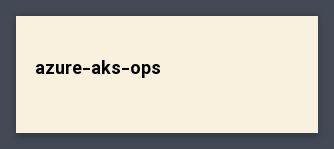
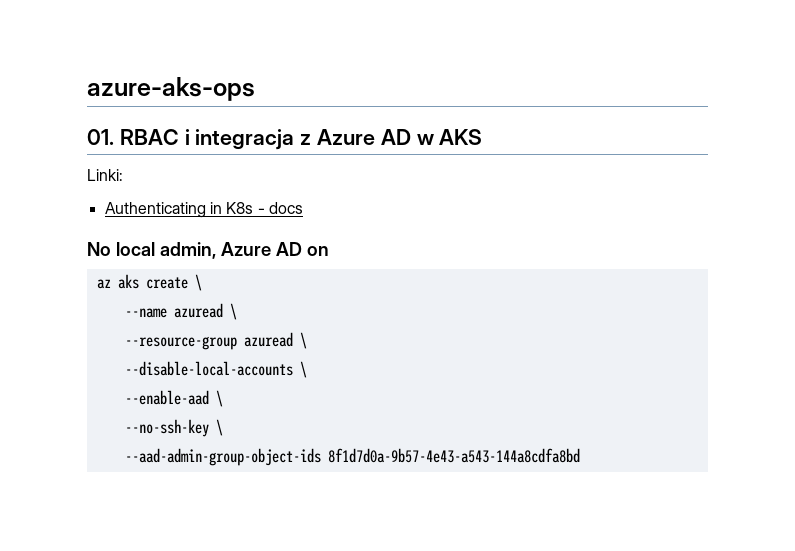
(161, 69) none -> [87,129,483,150] [87,169,123,181] [104,202,303,218] [87,242,329,259] [96,274,202,291] [124,303,237,320] [124,332,307,350] [124,361,307,378] [124,390,223,407] [124,419,223,437] [124,448,580,466] // 01. RBAC i integracja z Azure AD w AKS // Linki: // Authenticating in K8s - docs // No local admin, Azure AD on // az aks create \ // --name azuread \ // --resource-group azuread \ // --disable-local-accounts \ // --enable-aad \ // --no-ssh-key \ // --aad-admin-group-object-ids 8f1d7d0a-9b57-4e43-a543-144a8cdfa8bd

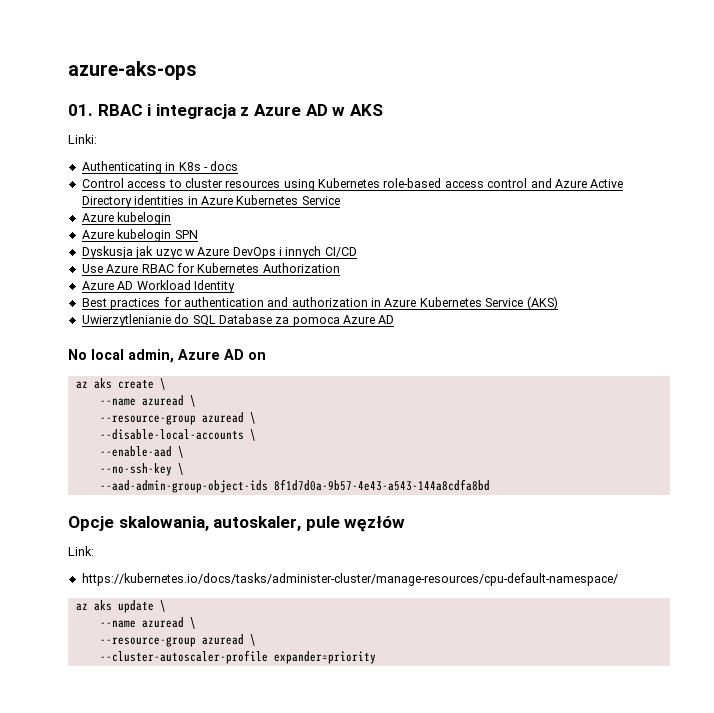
(303, 208) none -> [81,178,624,191] [81,195,340,208] [81,212,172,225] [81,229,198,242] [81,246,357,259] [81,263,340,273] [81,280,235,293] [81,296,558,310] [81,314,395,327] // Control access to cluster resources using Kubernetes role-based access control and Azure Active Directory identities in Azure Kubernetes Service // Azure kubelogin // Azure kubelogin SPN // Dyskusja jak uzyc w Azure DevOps i innych CI/CD // Use Azure RBAC for Kubernetes Authorization // Azure AD Workload Identity // Best practices for authentication and authorization in Azure Kubernetes Service (AKS) // Uwierzytlenianie do SQL Database za pomoca Azure AD
(580, 455) none -> [68,516,406,532] [68,546,94,556] [81,573,618,586] [75,600,166,613] [99,617,196,629] [99,634,256,647] [99,650,376,664] // Opcje skalowania, autoskaler, pule węzłów // Link: // https://kubernetes.io/docs/tasks/administer-cluster/manage-resources/cpu-default-namespace/ // az aks update \ // --name azuread \ // --resource-group azuread \ // --cluster-autoscaler-profile expander=priority

